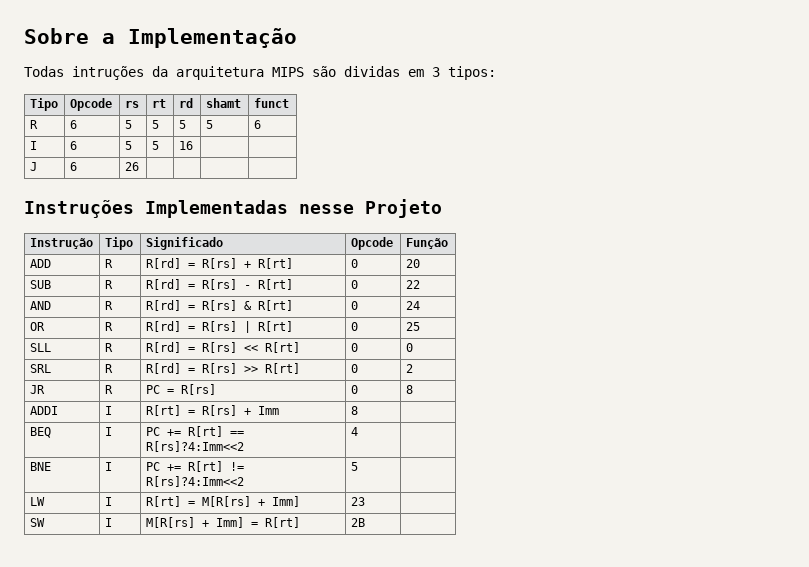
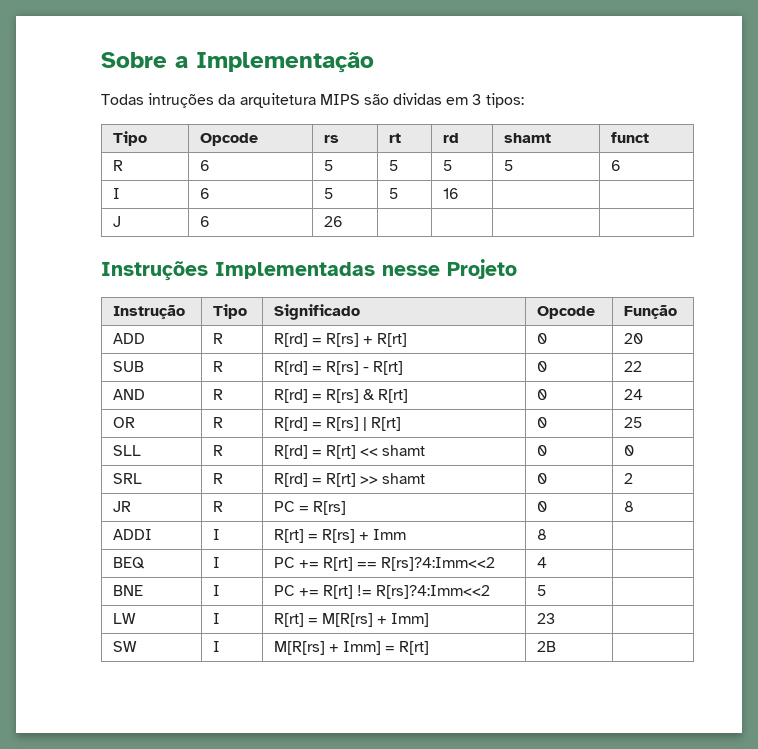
[201,342,300,353] R[rs] << R[rt] -> [326,445,426,459] R[rt] << shamt
[201,363,300,374] R[rs] >> R[rt] -> [326,473,426,487] R[rt] >> shamt

